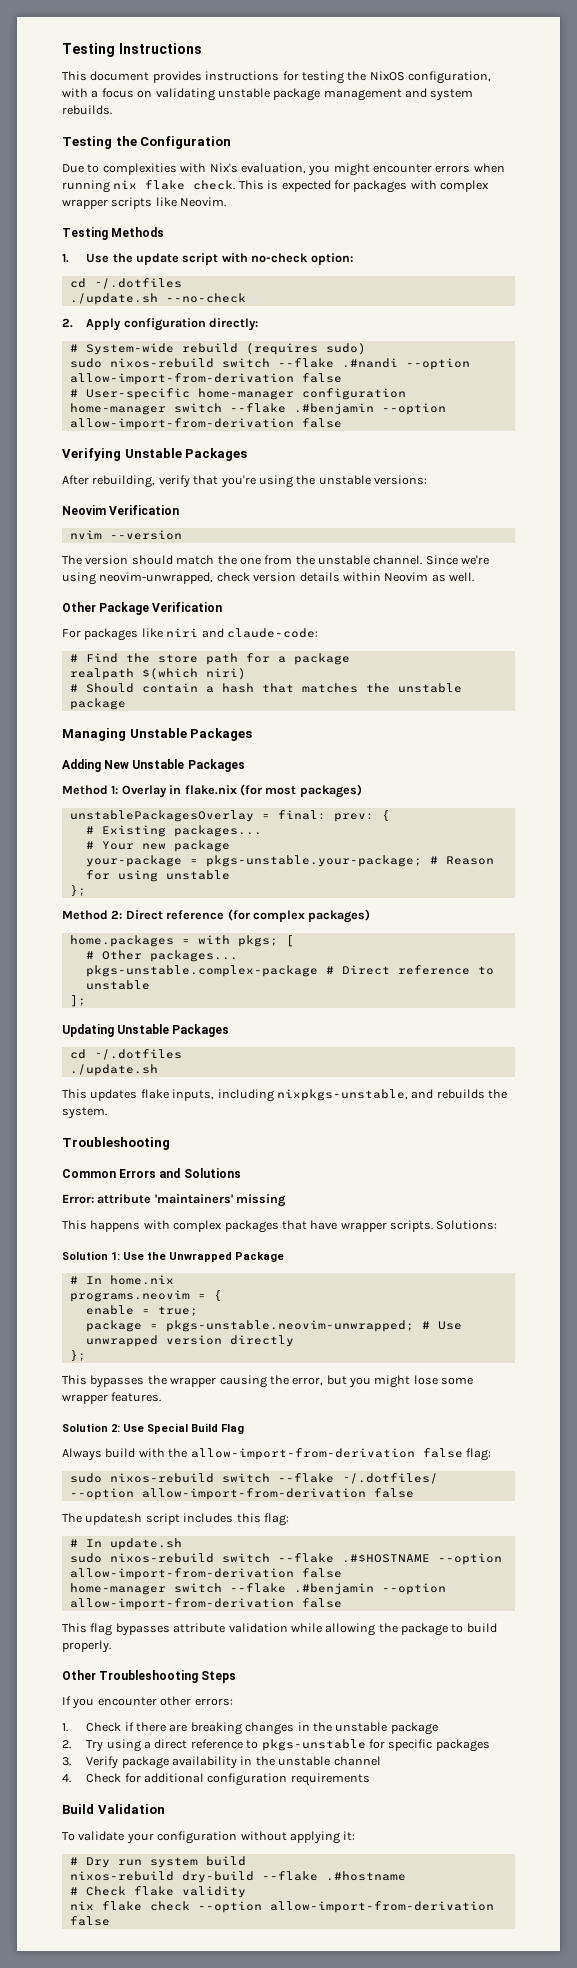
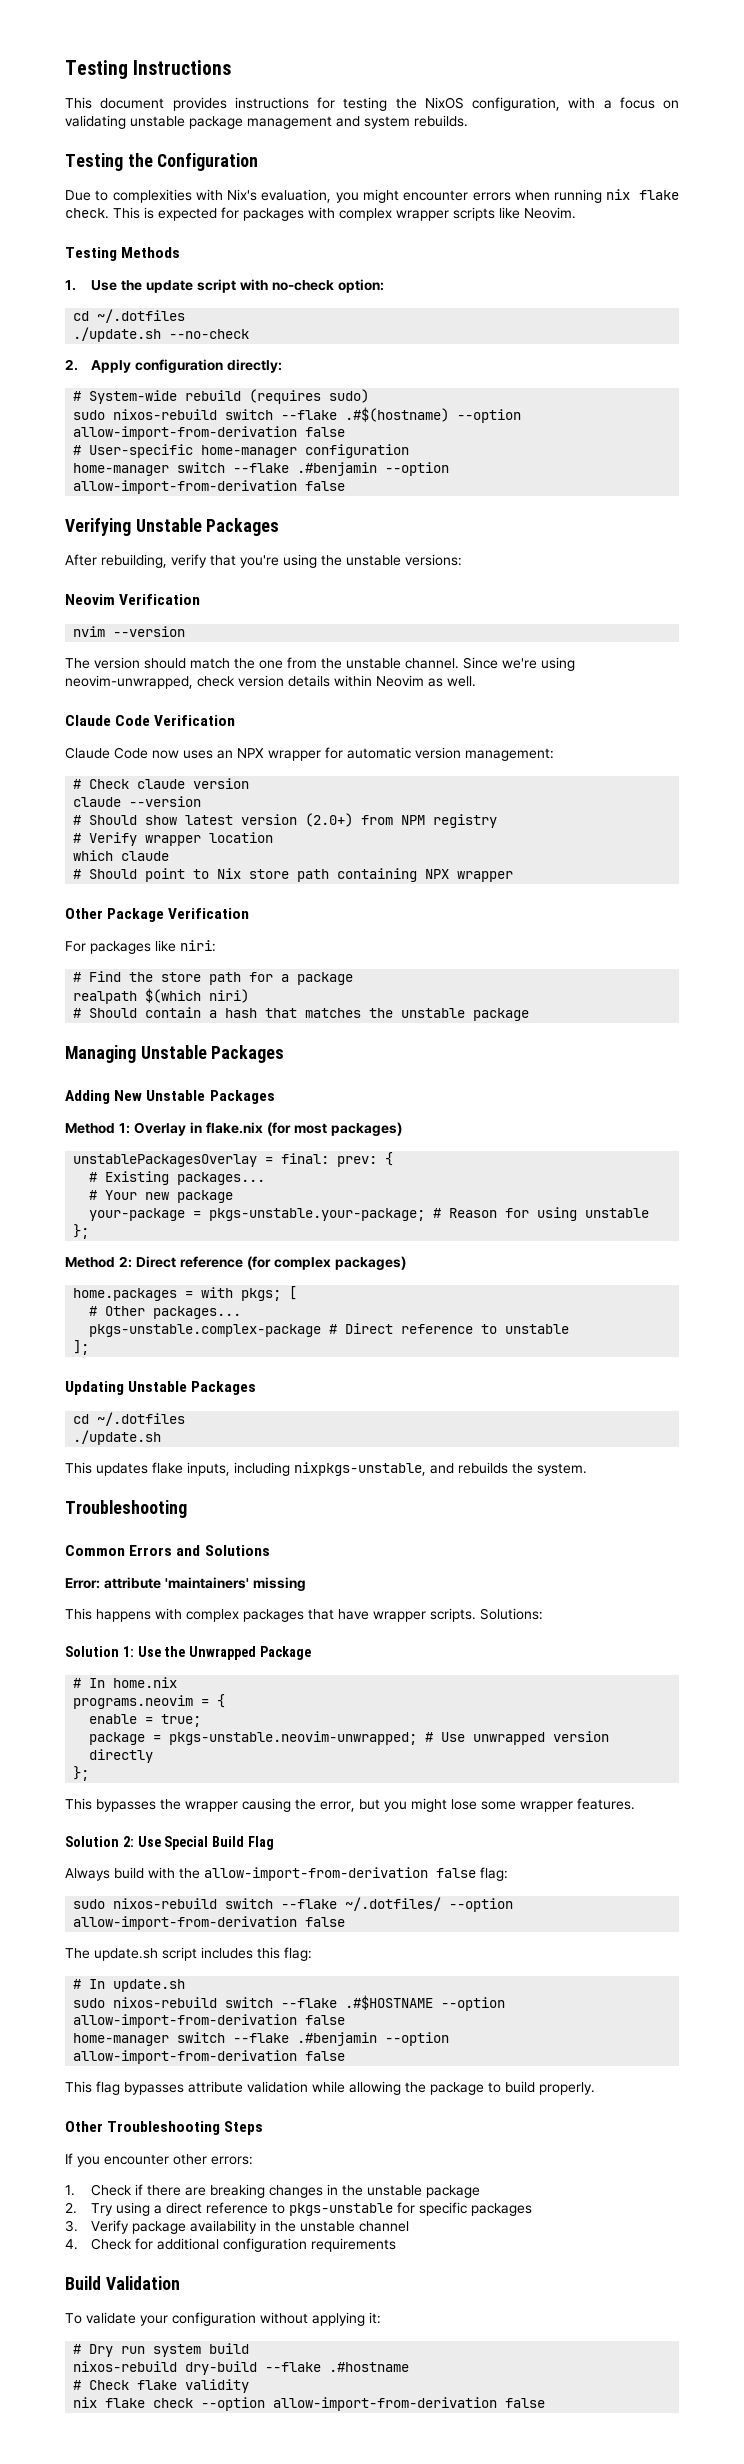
[341,358,398,368] .#nandi -> [345,407,450,422] .#$(hostname)
(474, 577) none -> [65,715,236,726] [65,747,554,761] [73,778,250,789] [73,796,202,807] [73,813,498,828] [73,832,274,846] [73,850,170,861] [73,868,514,882] // Claude Code Verification // Claude Code now uses an NPX wrapper for automatic version management: // # Check claude version // claude --version // # Should show latest version (2.0+) from NPM registry // # Verify wrapper location // which claude // # Should point to Nix store path containing NPX wrapper
[166,628,318,638] niri and claude-code: -> [180,940,216,952] niri:

